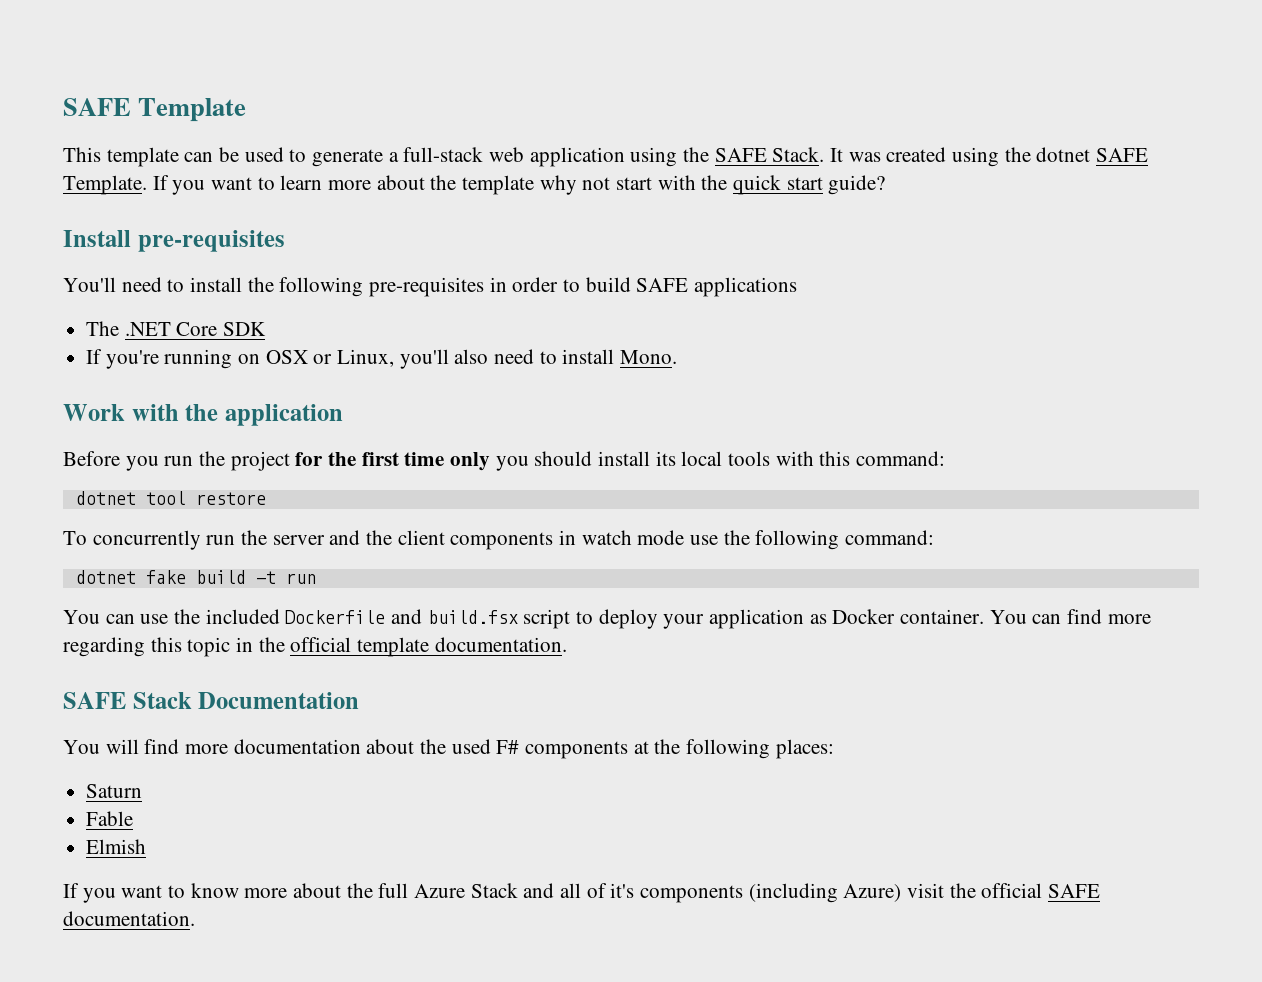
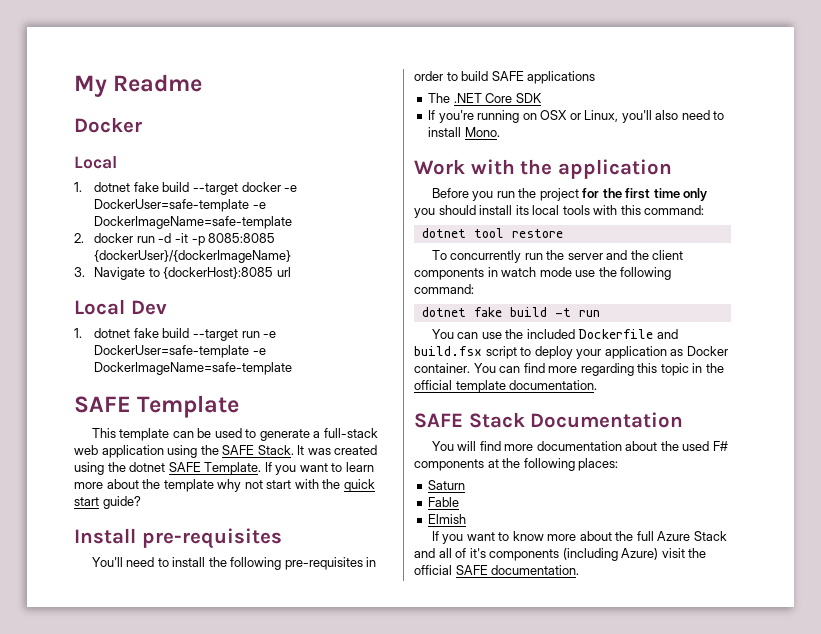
(63, 107) none -> [74,74,203,97] [74,117,142,133] [74,156,117,169] [74,182,298,195] [94,199,266,212] [94,216,293,229] [74,233,276,246] [94,250,292,263] [74,267,292,280] [74,299,167,315] [74,328,277,341] [94,345,266,358] [94,362,293,375] My Readme // Docker // Local // 1. dotnet fake build --target docker -e DockerUser=safe-template -e DockerImageName=safe-template // 2. docker run -d -it -p 8085:8085 {dockerUser}/{dockerImageName} // 3. Navigate to {dockerHost}:8085 url // Local Dev // 1. dotnet fake build --target run -e DockerUser=safe-template -e DockerImageName=safe-template //

